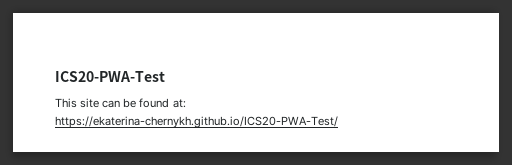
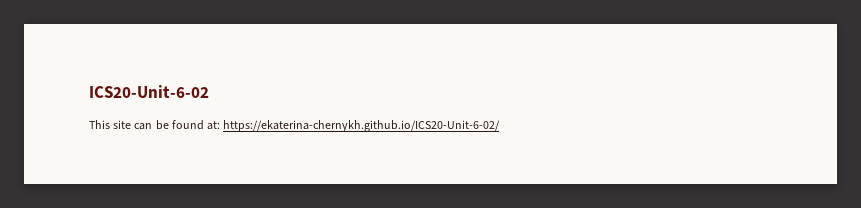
[55,71,165,82] ICS20-PWA-Test -> [89,85,209,98] ICS20-Unit-6-02
[55,116,338,128] https://ekaterina-chernykh.github.io/ICS20-PWA-Test/ -> [223,120,501,132] https://ekaterina-chernykh.github.io/ICS20-Unit-6-02/

